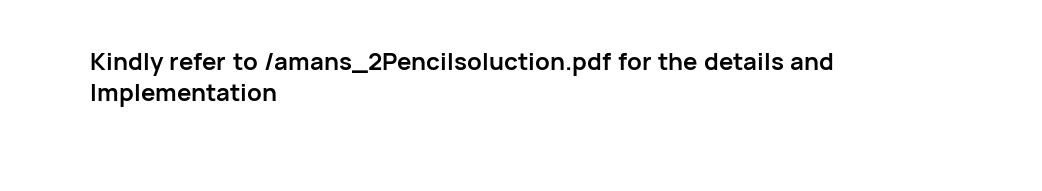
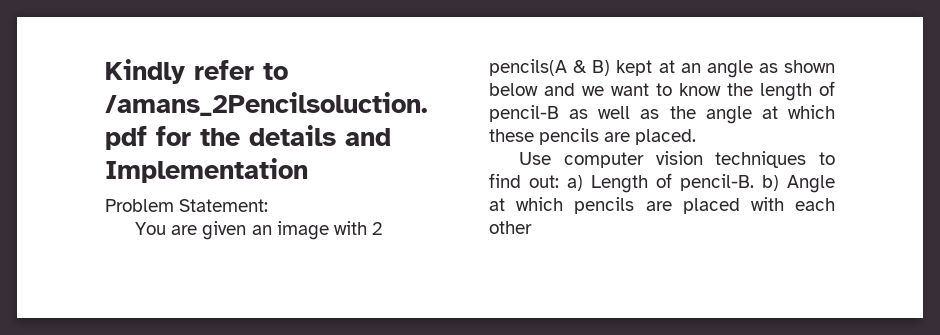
(277, 95) none -> [105,199,269,212] [135,221,382,240] [489,59,835,78] [489,81,835,101] [489,105,835,124] [489,128,697,145] [519,151,835,168] [489,173,835,193] [489,197,835,214] [489,221,532,234] // Problem Statement: // You are given an image with 2 pencils(A & B) kept at an angle as shown below and we want to know the length of pencil-B as well as the angle at which these pencils are placed. // Use computer vision techniques to find out: a) Length of pencil-B. b) Angle at which pencils are placed with each other

